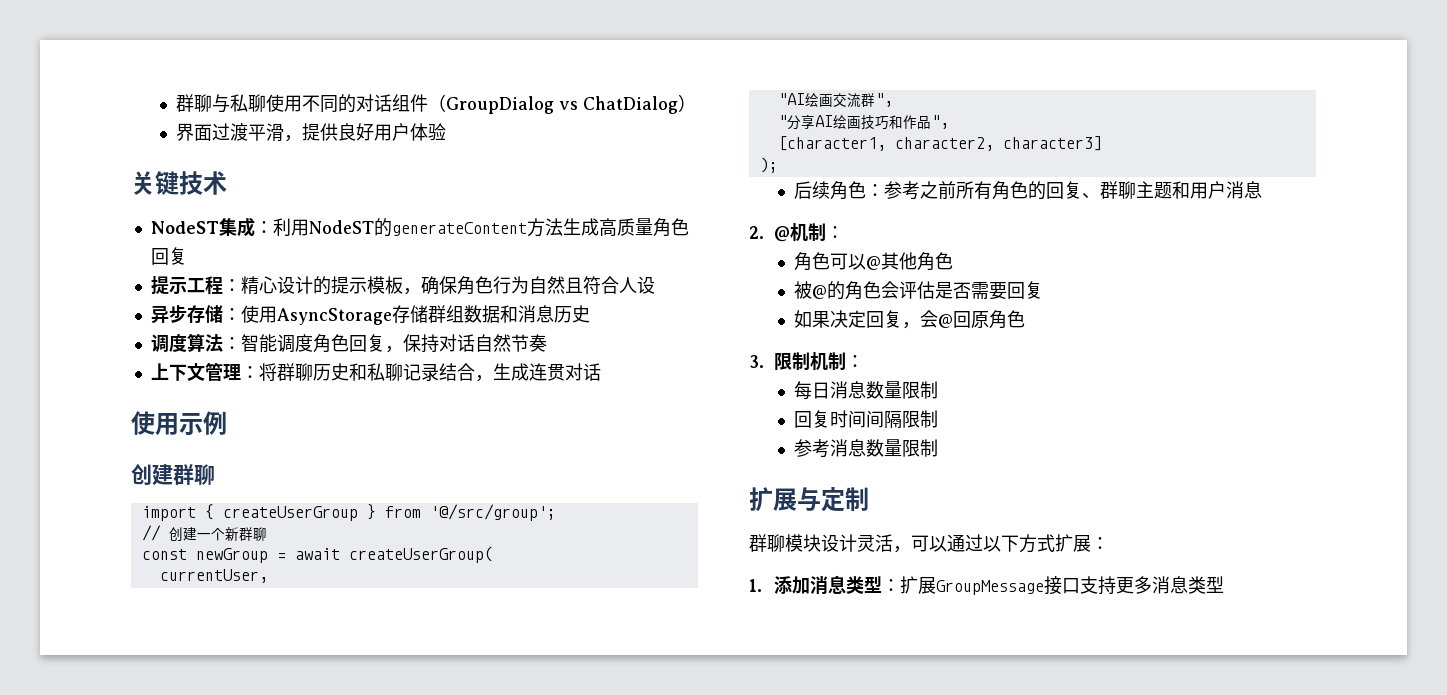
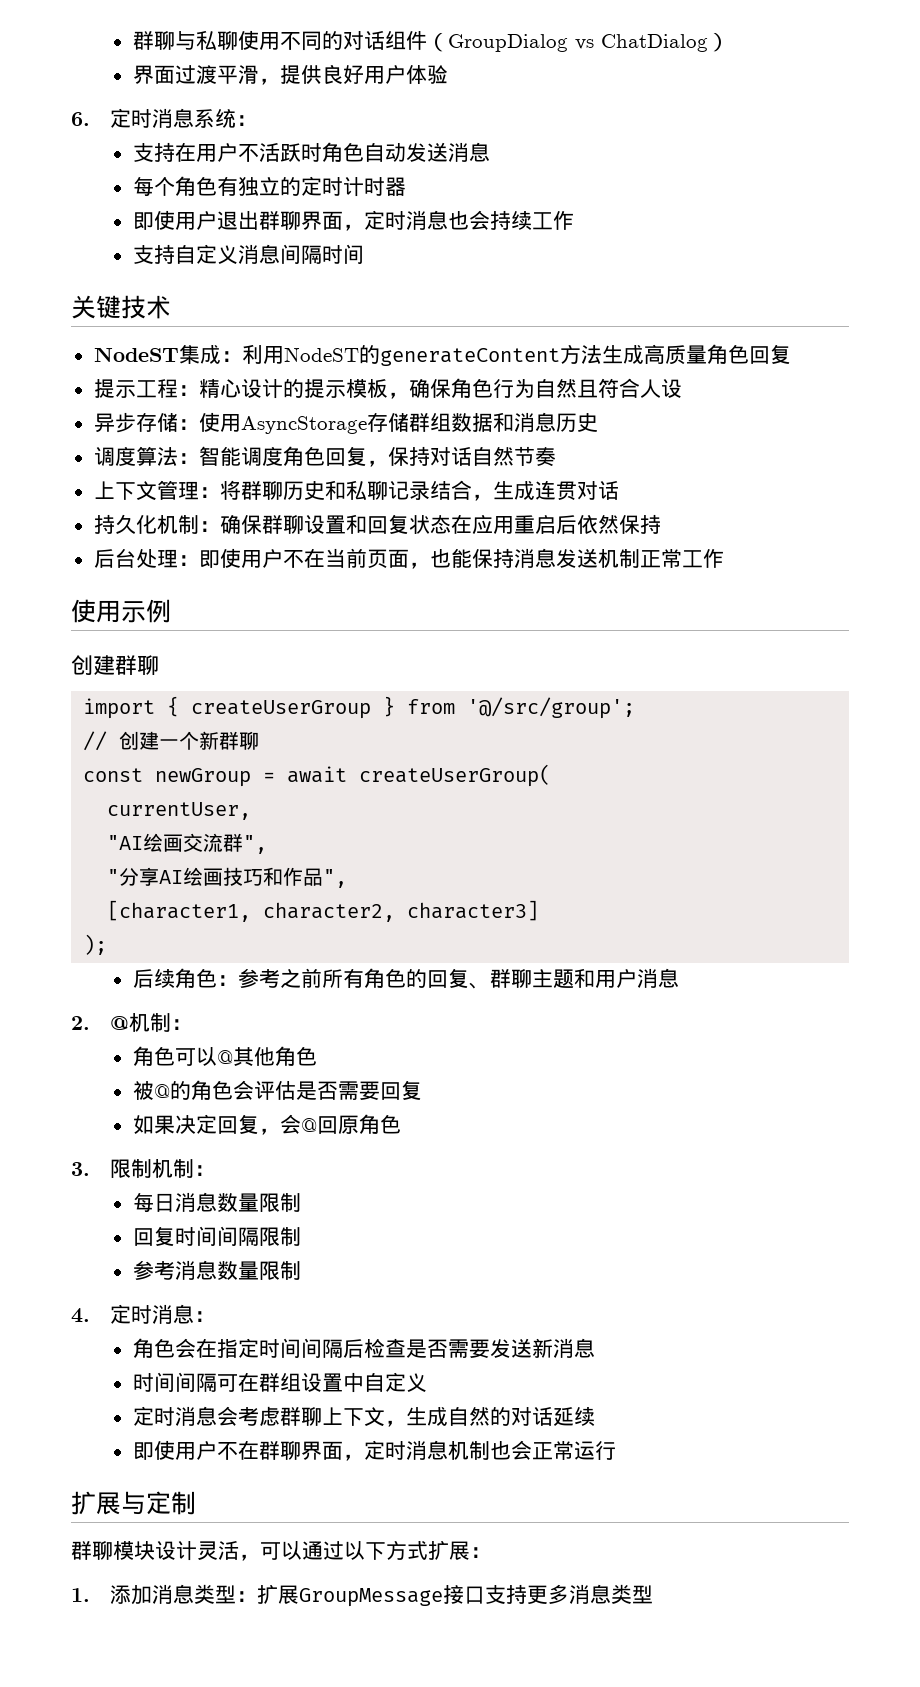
(447, 132) none -> [71,108,258,128] [132,142,490,162] [132,176,406,197] [132,210,574,231] [132,244,364,264] // 6.定时消息系统： // 支持在用户不活跃时角色自动发送消息 // 每个角色有独立的定时计时器 // 即使用户退出群聊界面，定时消息也会持续工作 // 支持自定义消息间隔时间
(601, 372) none -> [93,514,661,534] [93,548,724,569] // 持久化机制：确保群聊设置和回复状态在应用重启后依然保持 // 后台处理：即使用户不在当前页面，也能保持消息发送机制正常工作
(939, 448) none -> [71,1304,216,1324] [132,1338,595,1358] [132,1372,427,1393] [132,1406,595,1427] [132,1440,616,1461] // 4.定时消息： // 角色会在指定时间间隔后检查是否需要发送新消息 // 时间间隔可在群组设置中自定义 // 定时消息会考虑群聊上下文，生成自然的对话延续 // 即使用户不在群聊界面，定时消息机制也会正常运行

